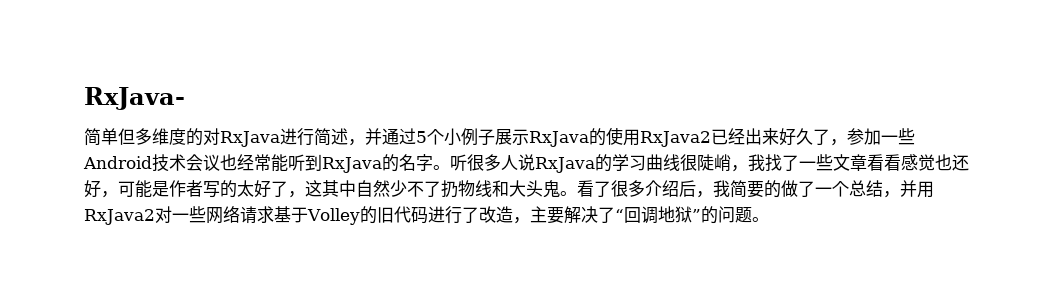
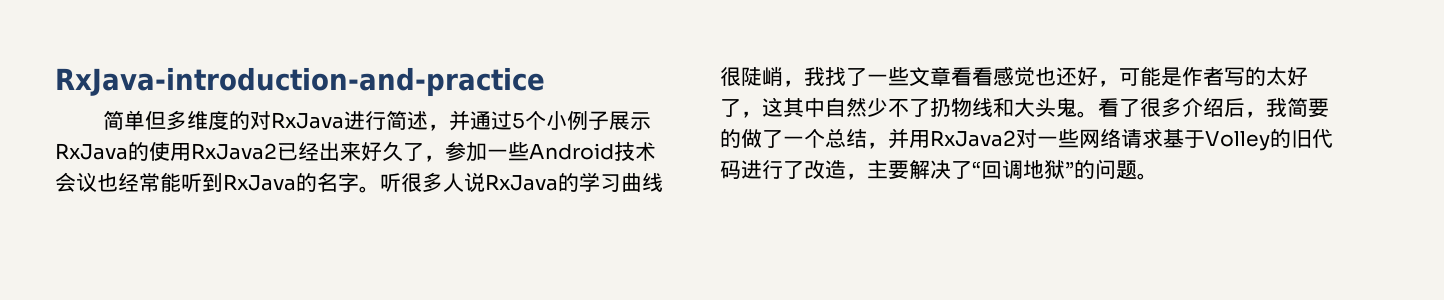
[84,87,185,110] RxJava- -> [55,67,545,97] RxJava-introduction-and-practice

